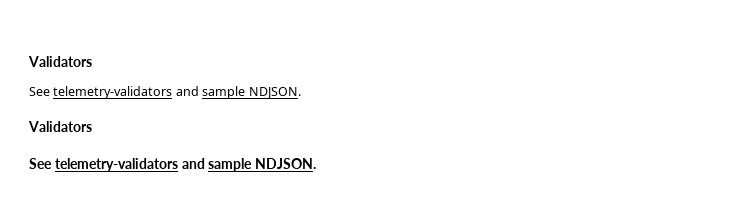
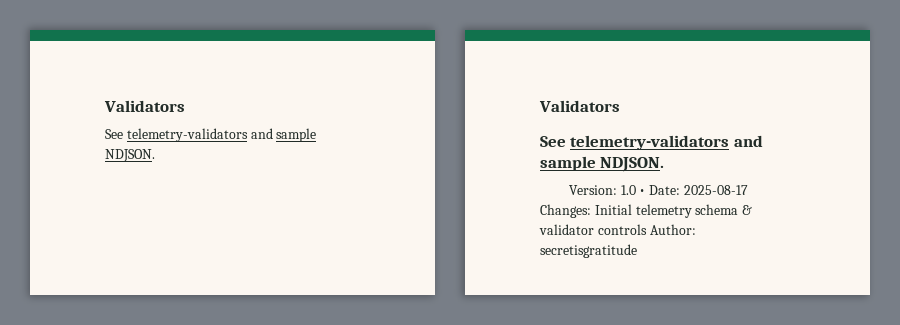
(317, 163) none -> [568,185,748,195] [540,204,753,218] [539,224,696,235] [540,244,637,258] // Version: 1.0 • Date: 2025-08-17 Changes: Initial telemetry schema & validator controls Author: secretisgratitude

